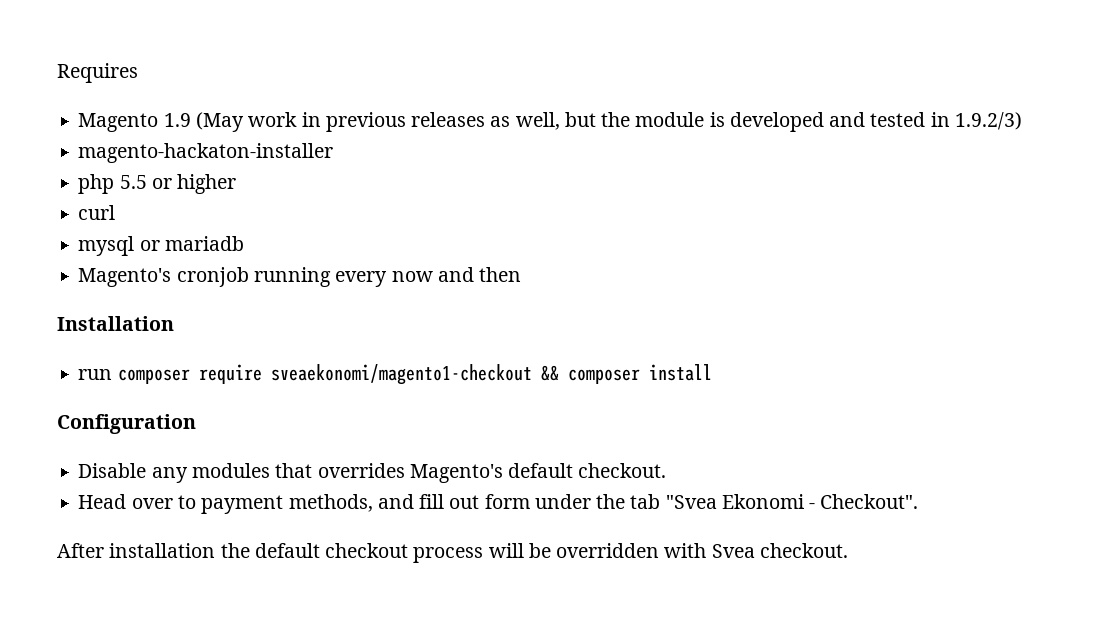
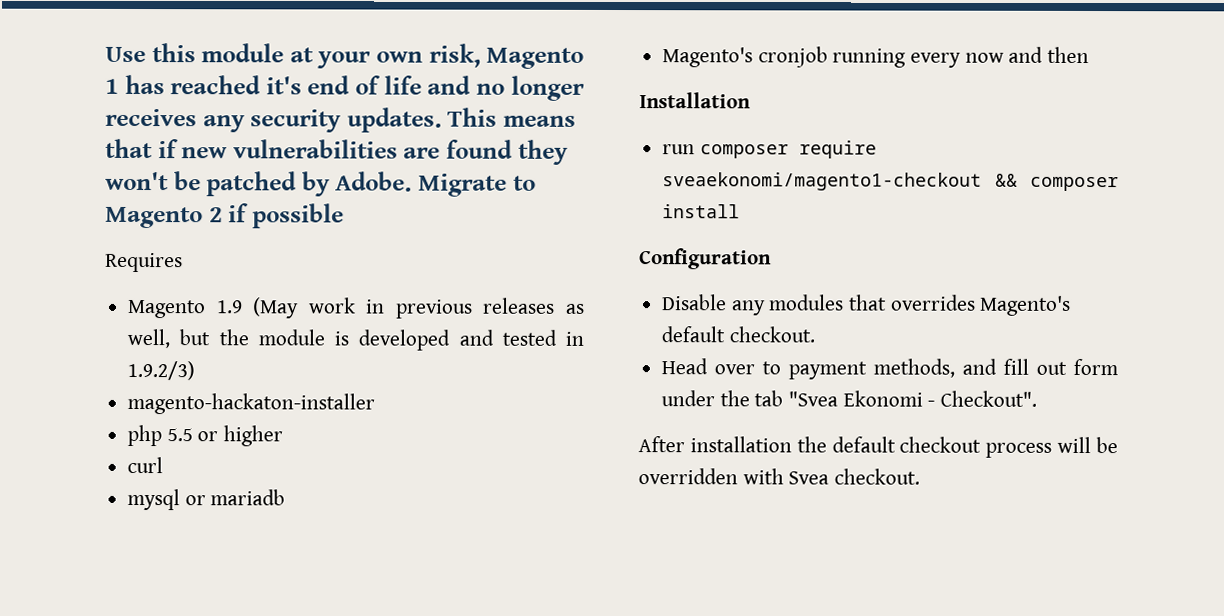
(57, 73) none -> [105,43,585,69] [105,74,585,101] [105,107,577,133] [105,138,568,165] [105,171,536,197] [105,203,344,229] Use this module at your own risk, Magento 1 has reached it's end of life and no longer receives any security updates. This means that if new vulnerabilities are found they won't be patched by Adobe. Migrate to Magento 2 if possible //

